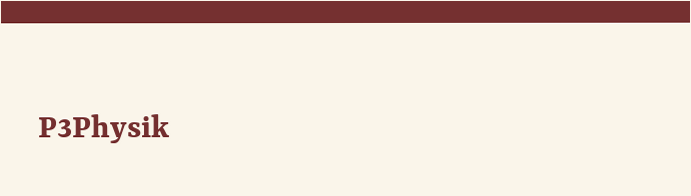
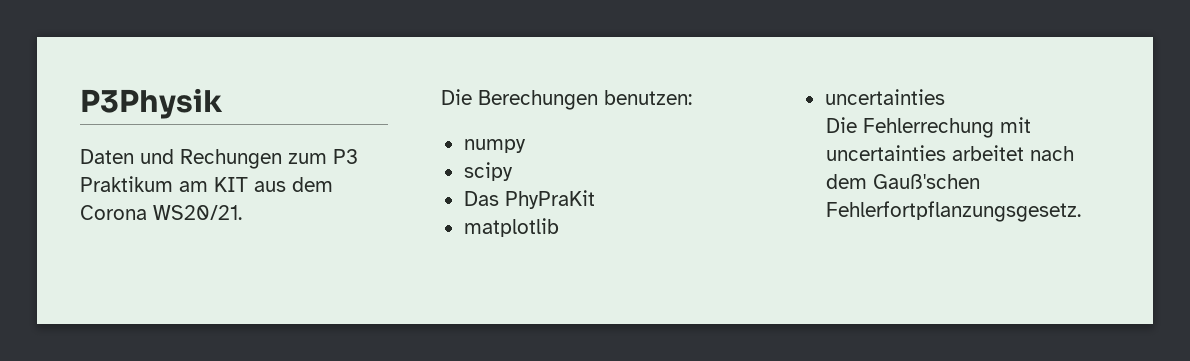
(170, 129) none -> [80,149,358,169] [80,176,333,192] [80,205,242,220] [441,89,692,110] [463,139,526,153] [463,162,513,181] [463,190,595,209] [463,218,559,237] [824,89,945,105] [826,117,1032,138] [826,145,1075,161] [826,174,981,189] [826,201,1082,222] // Daten und Rechungen zum P3 Praktikum am KIT aus dem Corona WS20/21. // Die Berechungen benutzen: // numpy // scipy // Das PhyPraKit // matplotlib // uncertainties // Die Fehlerrechung mit uncertainties arbeitet nach dem Gauß'schen Fehlerfortpflanzungsgesetz.

